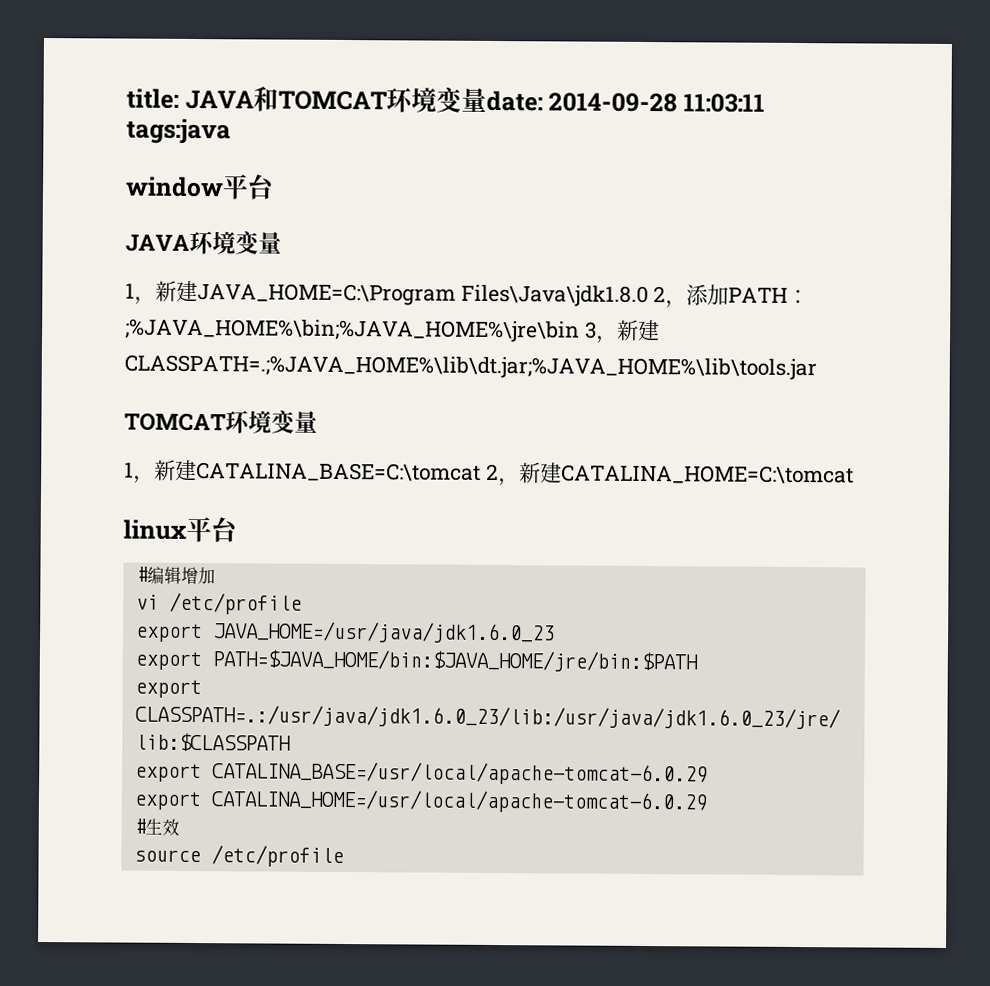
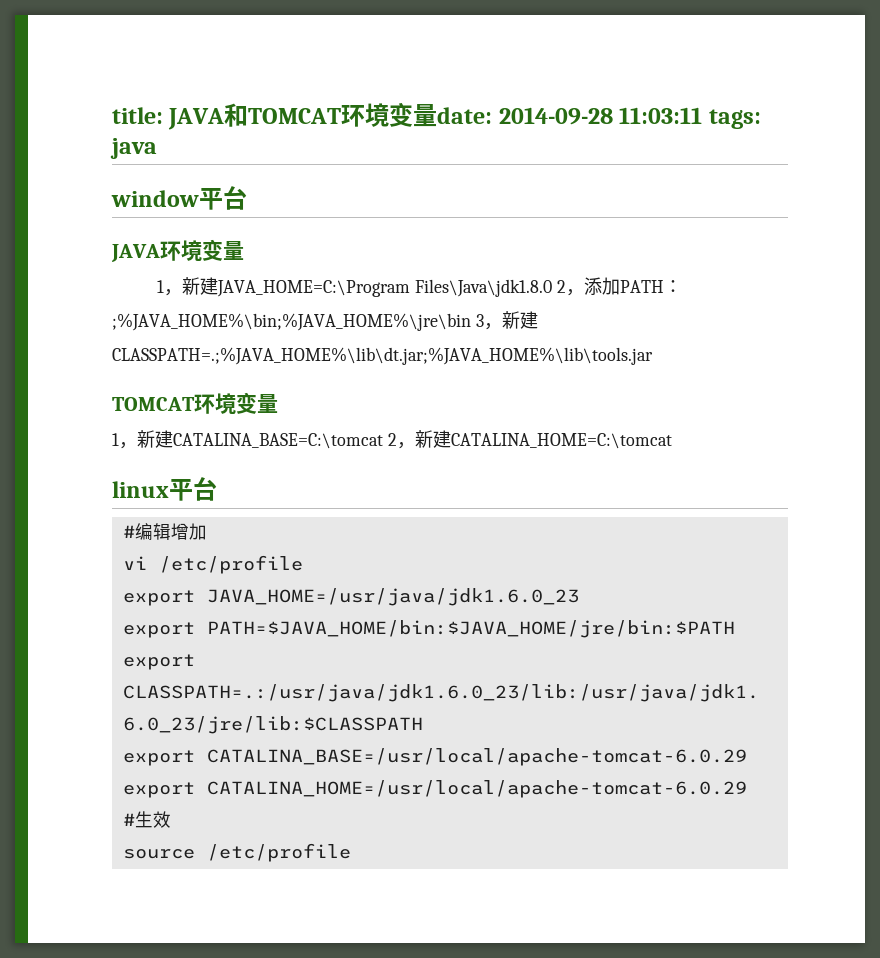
[126,118,231,145] tags:java -> [708,109,761,129] [110,138,157,159] tags: java

